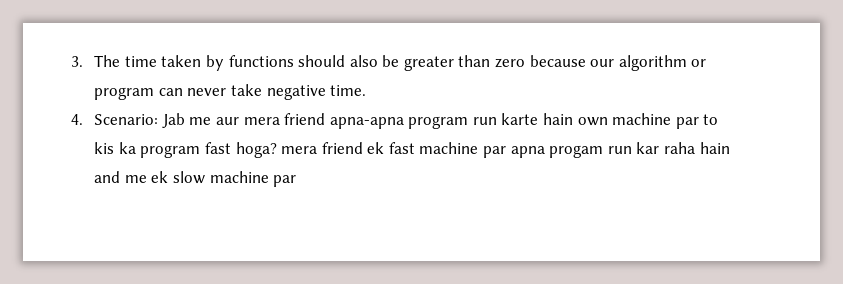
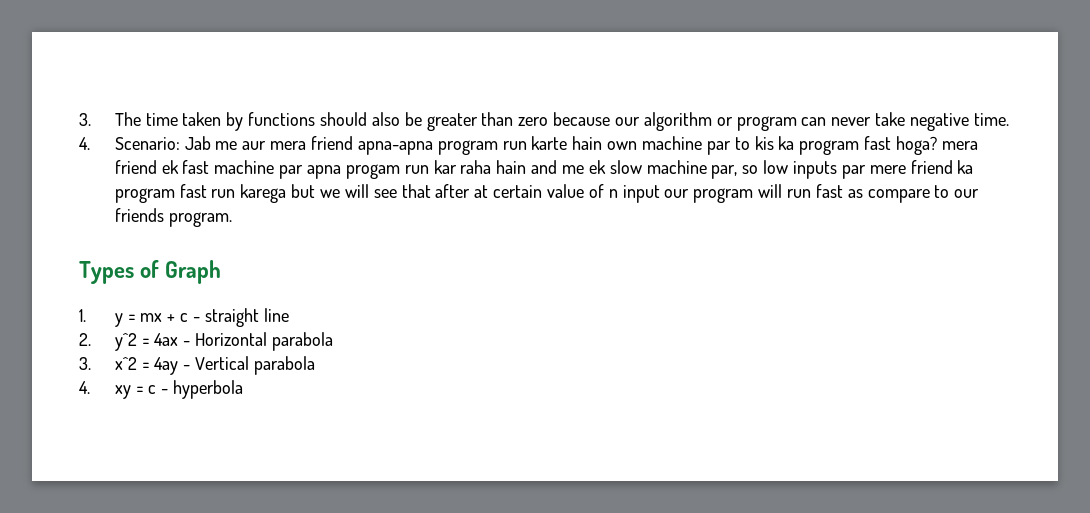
[273,175,297,187] par -> [711,160,974,179] [114,184,980,203] [114,208,232,227] [79,260,222,284] [79,308,289,327] [79,332,333,351] [79,356,315,375] [79,380,244,399] par, so low inputs par mere friend ka program fast run karega but we will see that after at certain value of n input our program will run fast as compare to our friends program. // Types of Graph // 1. y = mx + c - straight line // 2. y^2 = 4ax - Horizontal parabola // 3. x^2 = 4ay - Vertical parabola // 4. xy = c - hyperbola

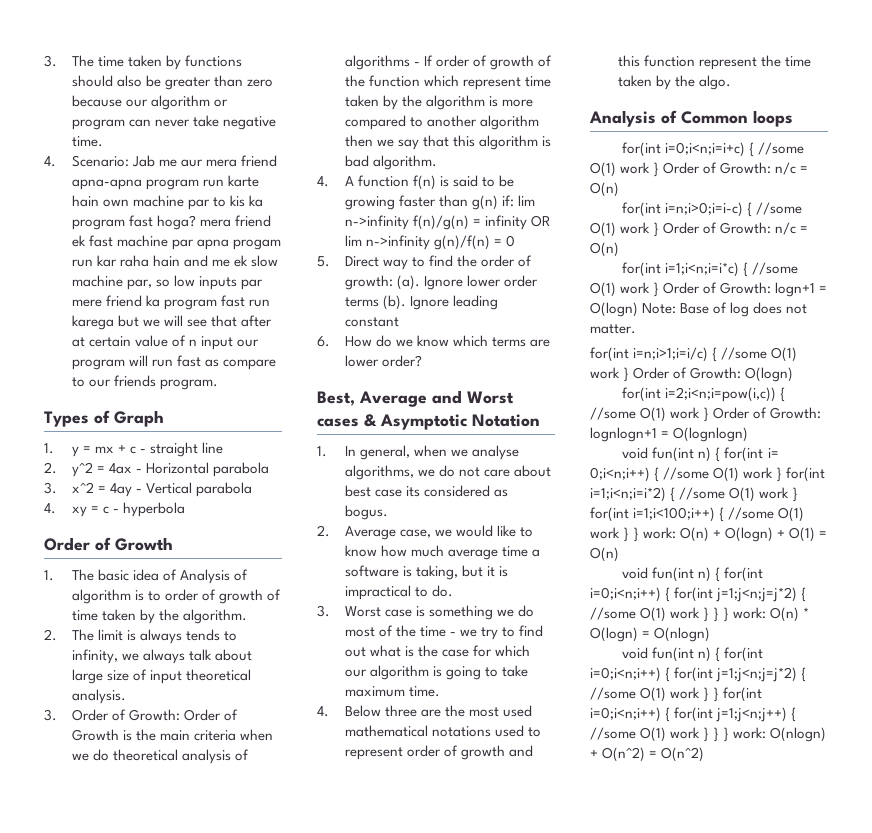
(244, 389) none -> [44,537,173,551] [44,569,249,584] [72,589,282,604] [72,609,248,624] [44,629,238,644] [72,649,253,664] [72,669,252,684] [72,689,127,704] [44,709,239,721] [72,729,274,741] [72,749,250,764] [345,55,553,70] [345,75,552,90] [345,95,534,110] [345,115,540,130] [345,135,552,150] [345,155,438,170] [317,175,515,190] [345,195,536,210] [345,215,551,230] [345,235,516,250] [317,255,533,270] [345,275,539,290] [345,295,499,310] [345,317,400,327] [317,335,551,347] [345,355,423,367] [317,390,514,407] [317,414,540,430] [317,445,520,460] [345,465,552,480] [345,485,509,497] [345,505,389,520] [317,525,534,540] [345,545,541,560] [345,565,509,580] [345,585,454,600] [317,605,535,620] [345,625,544,640] [345,645,531,657] [345,665,529,680] [345,686,441,697] [317,705,533,717] [345,725,542,737] [345,745,534,760] [618,55,812,70] [618,75,732,90] [589,110,793,127] [622,142,805,157] [590,162,809,177] [590,182,619,197] [622,202,803,217] [590,222,809,237] [590,242,619,257] [622,262,799,277] [590,282,828,297] [590,302,808,317] [590,324,636,334] [590,347,798,362] [590,367,794,382] [622,387,786,402] [590,407,822,422] [590,427,749,442] [622,447,779,462] [590,467,826,482] [590,487,799,502] [590,507,805,522] [590,527,828,542] [590,547,619,562] [622,567,764,582] [590,587,807,602] [590,607,810,622] [590,627,711,642] [622,647,764,662] [590,667,807,682] [590,687,763,702] [590,707,797,722] [590,727,827,742] [590,747,705,762] // Order of Growth // 1. The basic idea of Analysis of algorithm is to order of growth of time taken by the algorithm. // 2. The limit is always tends to infinity, we always talk about large size of input theoretical analysis. // 3. Order of Growth: Order of Growth is the main criteria when we do theoretical analysis of algorithms - If order of growth of the function which represent time taken by the algorithm is more compared to another algorithm then we say that this algorithm is bad algorithm. // 4. A function f(n) is said to be growing faster than g(n) if: lim n->infinity f(n)/g(n) = infinity OR lim n->infinity g(n)/f(n) = 0 // 5. Direct way to find the order of growth: (a). Ignore lower order terms (b). Ignore leading constant // 6. How do we know which terms are lower order? // Best, Average and Worst cases & Asymptotic Notation // 1. In general, when we analyse algorithms, we do not care about best case its considered as bogus. // 2. Average case, we would like to know how much average time a software is taking, but it is impractical to do. // 3. Worst case is something we do most of the time - we try to find out what is the case for which our algorithm is going to take maximum time. // 4. Below three are the most used mathematical notations used to represent order of growth and this function represent the time taken by the algo. // Analysis of Common loops // for(int i=0;i<n;i=i+c) { //some O(1) work } Order of Growth: n/c = O(n) // for(int i=n;i>0;i=i-c) { //some O(1) work } Order of Growth: n/c = O(n) // for(int i=1;i<n;i=i*c) { //some O(1) work } Order of Growth: logn+1 = O(logn) Note: Base of log does not matter. // for(int i=n;i>1;i=i/c) { //some O(1) work } Order of Growth: O(logn) // for(int i=2;i<n;i=pow(i,c)) { //some O(1) work } Order of Growth: lognlogn+1 = O(lognlogn) // void fun(int n) { for(int i= 0;i<n;i++) { //some O(1) work } for(int i=1;i<n;i=i*2) { //some O(1) work } for(int i=1;i<100;i++) { //some O(1) work } } work: O(n) + O(logn) + O(1) = O(n) // void fun(int n) { for(int i=0;i<n;i++) { for(int j=1;j<n;j=j*2) { //some O(1) work } } } work: O(n) * O(logn) = O(nlogn) // void fun(int n) { for(int i=0;i<n;i++) { for(int j=1;j<n;j=j*2) { //some O(1) work } } for(int i=0;i<n;i++) { for(int j=1;j<n;j++) { //some O(1) work } } } work: O(nlogn) + O(n^2) = O(n^2)

